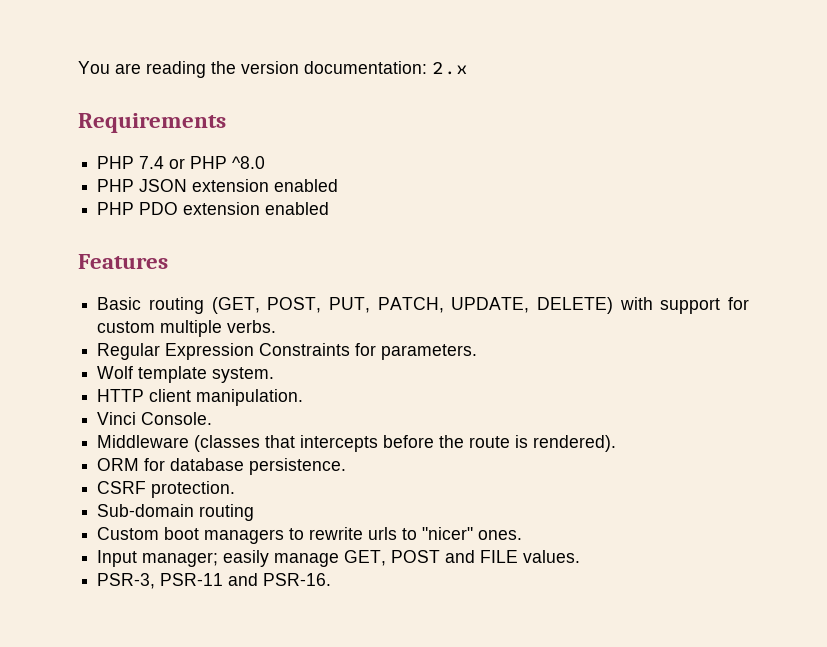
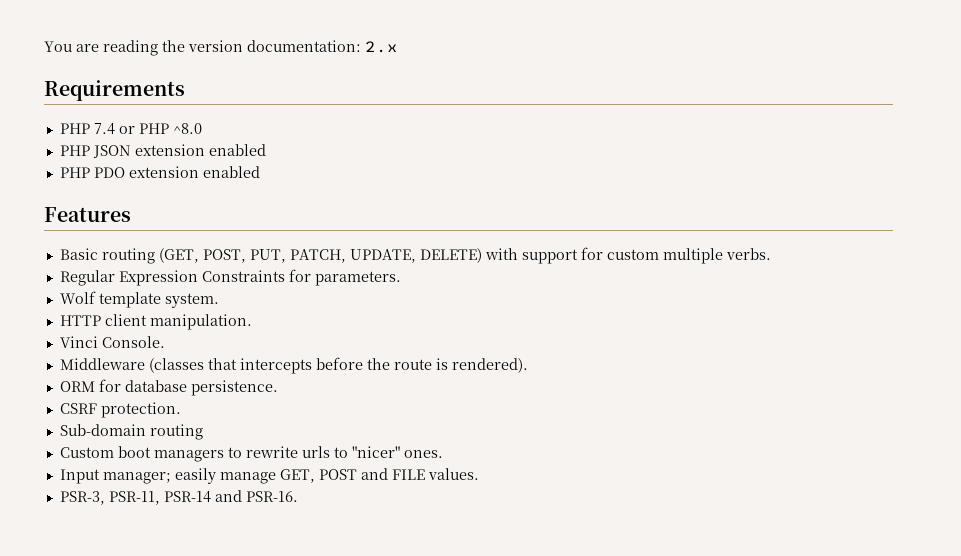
[160,573,224,586] PSR-11 -> [108,491,211,505] PSR-11, PSR-14

